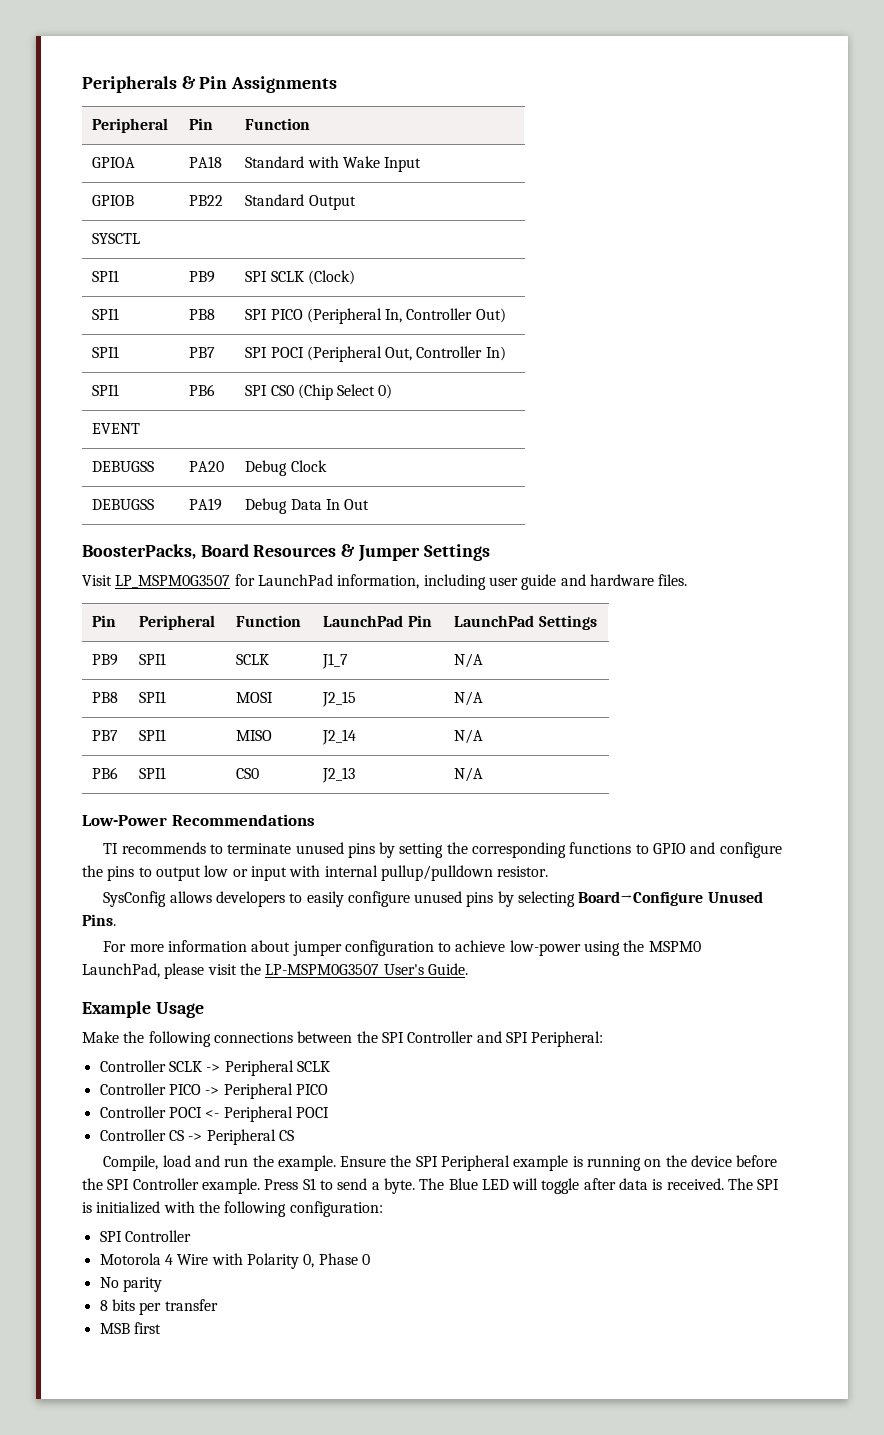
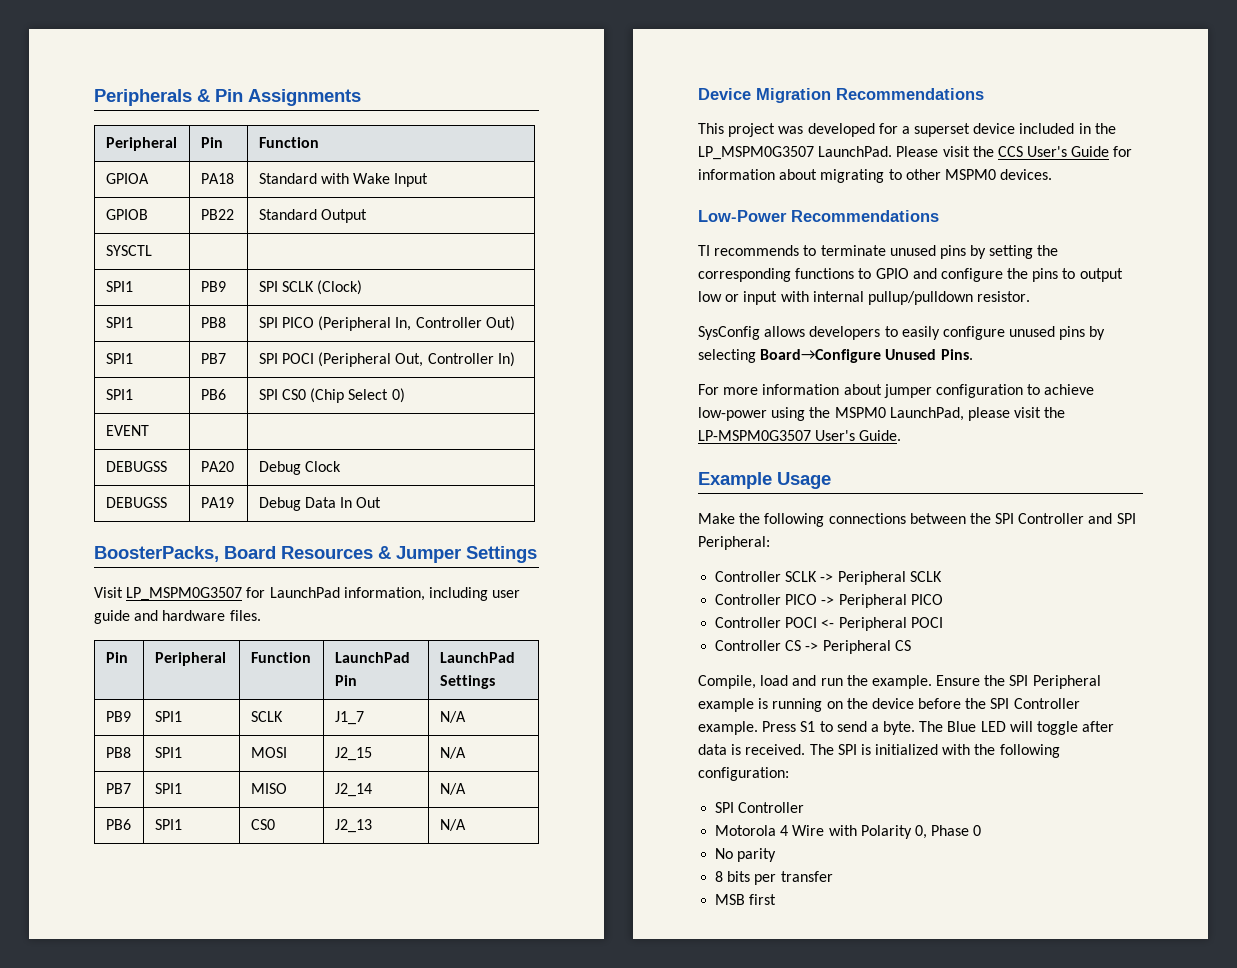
(484, 774) none -> [698,88,984,103] [698,123,1116,137] [698,146,1133,160] [698,169,1053,183] // Device Migration Recommendations // This project was developed for a superset device included in the LP_MSPM0G3507 LaunchPad. Please visit the CCS User's Guide for information about migrating to other MSPM0 devices.

